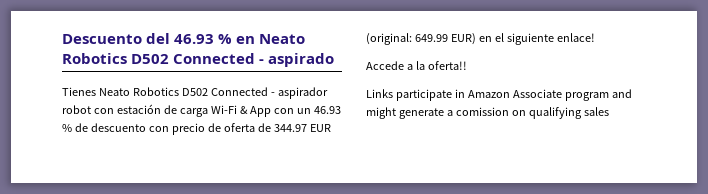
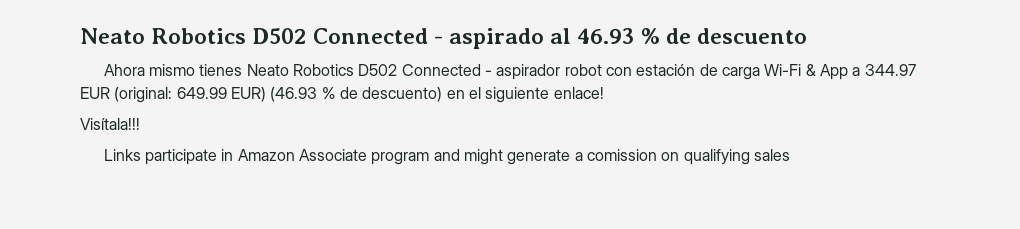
[62,33,256,44] Descuento del 46.93 % en -> (80, 36) none
[62,87,96,96] // Tienes -> [550,28,808,44] [103,64,243,76] al 46.93 % de descuento // Ahora mismo tienes
[273,106,341,114] [62,123,271,135] con un 46.93 % de descuento con precio de oferta de -> [852,67,861,76] a
(476, 39) none -> [270,87,443,102] (46.93 % de descuento)
[366,61,467,70] Accede a la oferta!! -> [80,118,140,130] Visítala!!!

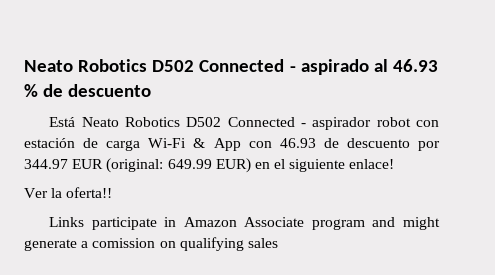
[103,64,243,76] Ahora mismo tienes -> [49,117,76,127] Está
[852,67,861,76] a -> [248,138,440,151] con 46.93 de descuento por
[270,87,443,102] (46.93 % de descuento) -> (251, 165) none
[80,118,140,130] Visítala!!! -> [24,187,113,198] Ver la oferta!!

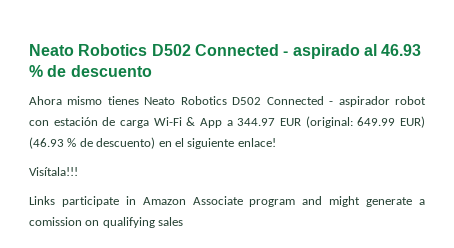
[49,117,76,127] Está -> [29,96,139,105] Ahora mismo tienes
[248,138,440,151] con 46.93 de descuento por -> [226,120,233,126] a
(251, 165) none -> [29,137,156,149] (46.93 % de descuento)
[24,187,113,198] Ver la oferta!! -> [29,167,78,176] Visítala!!!

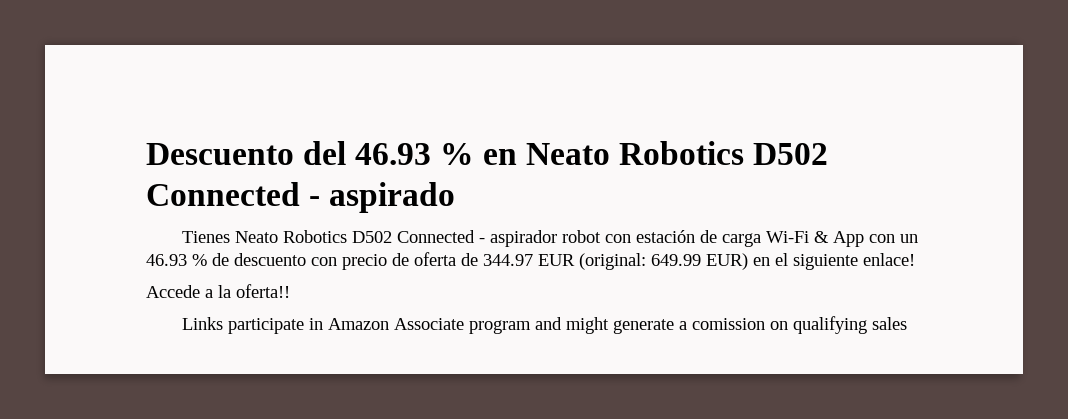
(29, 50) none -> [146,141,518,165] Descuento del 46.93 % en
[363,44,422,56] [29,65,152,77] [29,96,139,105] al 46.93 % de descuento // Ahora mismo tienes -> [181,231,230,243] // Tienes
[226,120,233,126] a -> [868,234,918,243] [146,252,478,270] con un 46.93 % de descuento con precio de oferta de
[29,137,156,149] (46.93 % de descuento) -> (748, 261) none
[29,167,78,176] Visítala!!! -> [146,284,290,298] Accede a la oferta!!

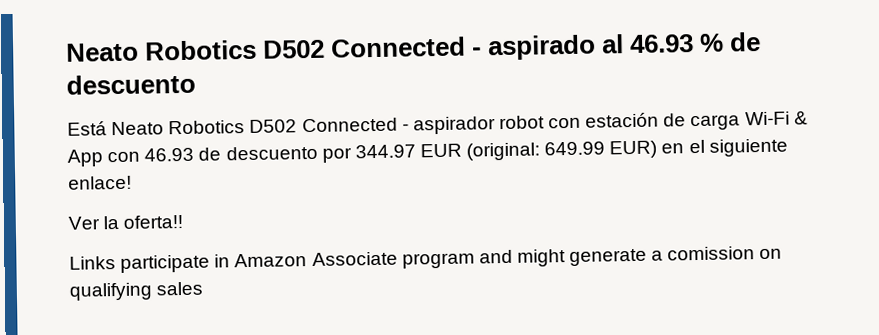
[146,141,518,165] Descuento del 46.93 % en -> (66, 52) none
[181,231,230,243] // Tienes -> [601,31,762,54] [66,73,196,95] [67,121,107,136] al 46.93 % de descuento // Está
[899,234,918,243] [146,252,478,270] un 46.93 % de descuento con precio de oferta de -> [144,145,352,163] 46.93 de descuento por
[146,285,213,298] Accede a -> [68,216,100,230] Ver

